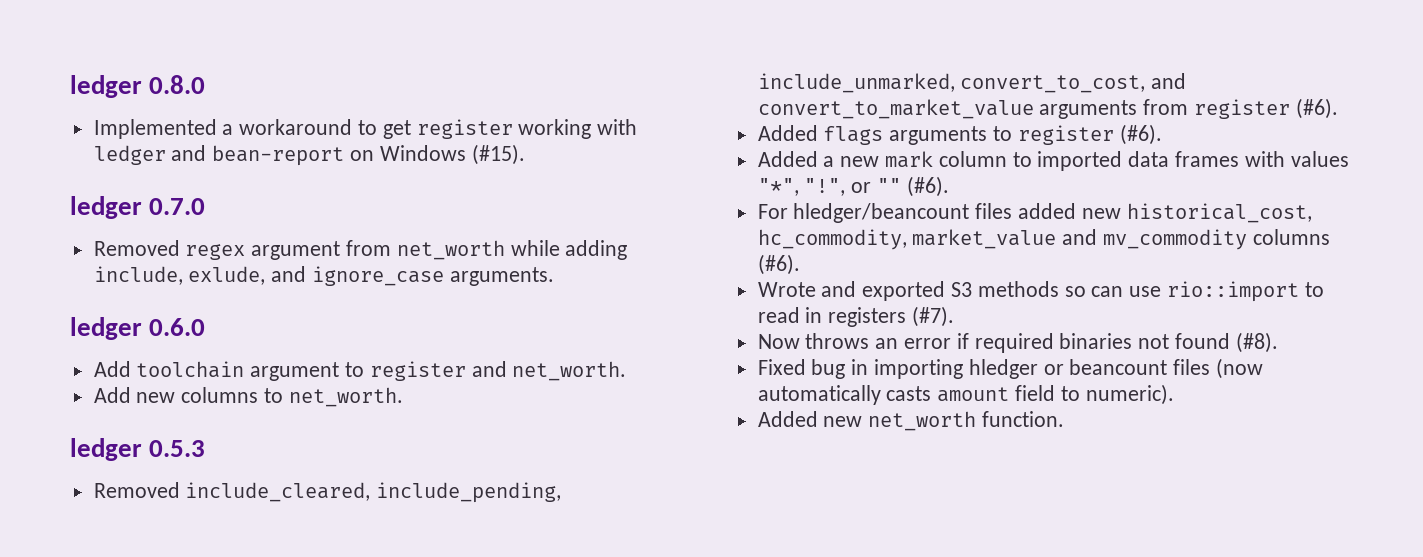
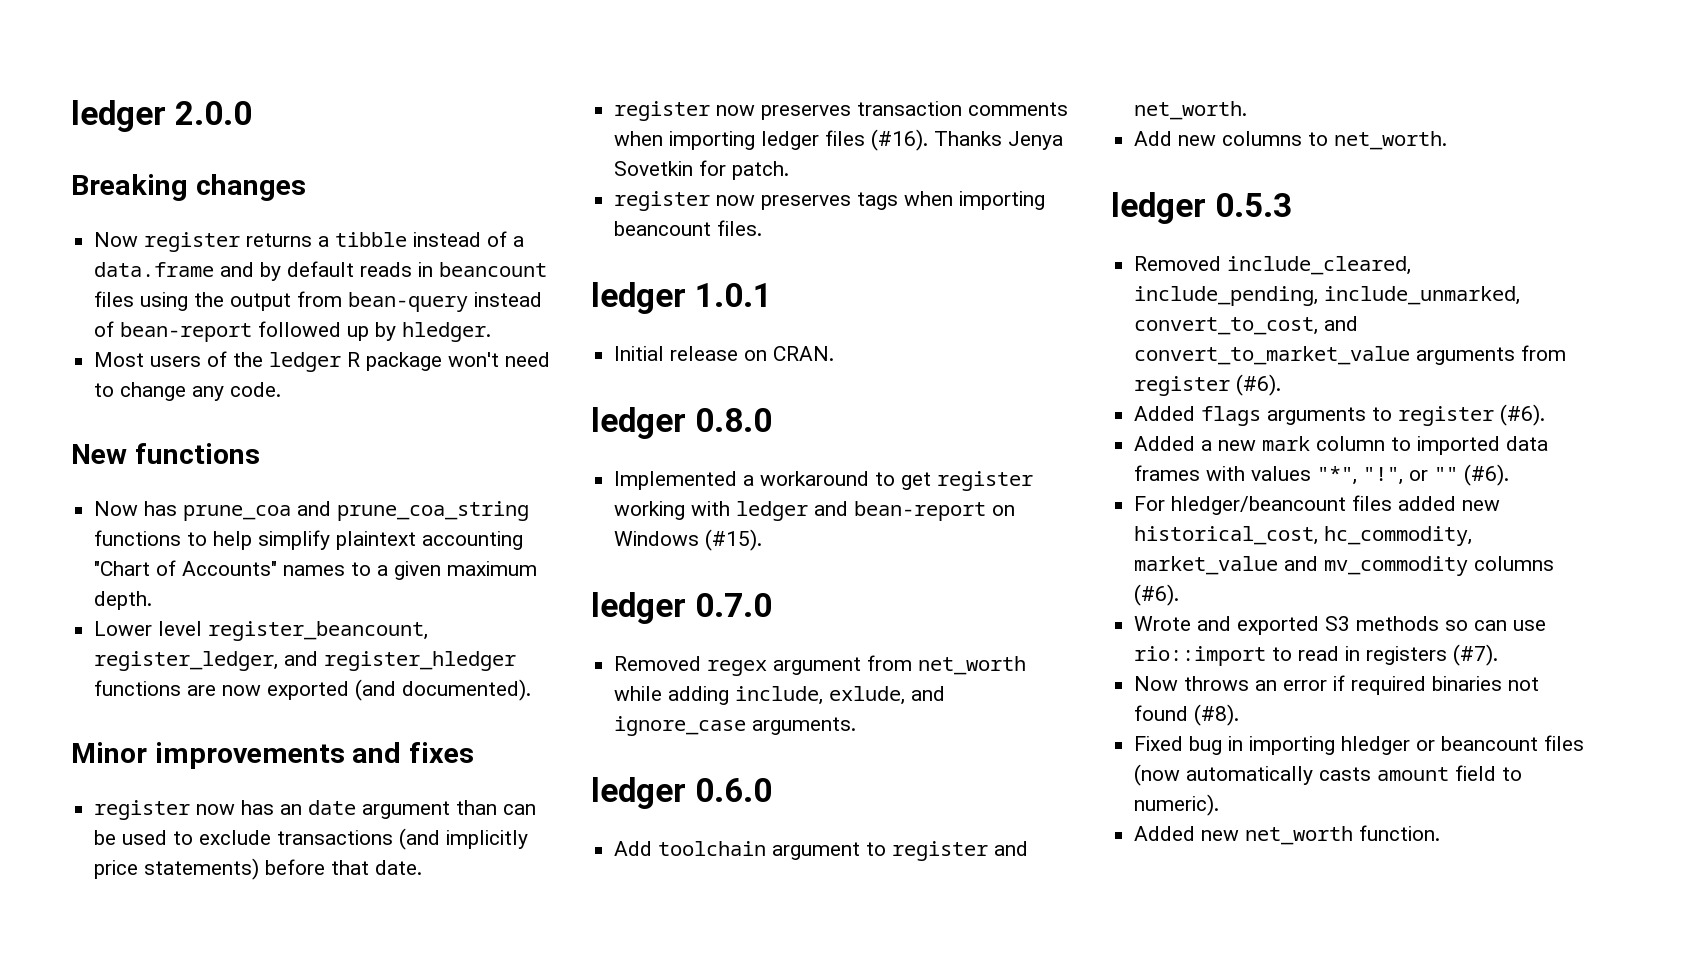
[70,75,142,98] ledger -> [71,100,252,132] [71,174,306,201] [94,231,525,252] [94,261,548,281] [94,291,543,312] [94,321,492,342] [94,351,551,372] [94,382,282,401] [71,443,260,464] [94,501,530,521] [94,530,524,550] [94,560,538,580] [94,591,153,610] [94,621,429,641] [94,651,517,671] [94,679,532,701] [71,742,475,769] [94,800,537,820] [94,828,529,850] [94,858,423,880] [614,101,1069,121] [614,129,1064,151] [614,160,790,180] [614,191,1046,211] [614,220,763,236] [591,282,772,314] [614,346,835,361] [591,407,686,439] ledger 2.0.0 // Breaking changes // Now register returns a tibble instead of a data.frame and by default reads in beancount files using the output from bean-query instead of bean-report followed up by hledger. // Most users of the ledger R package won't need to change any code. // New functions // Now has prune_coa and prune_coa_string functions to help simplify plaintext accounting "Chart of Accounts" names to a given maximum depth. // Lower level register_beancount, register_ledger, and register_hledger functions are now exported (and documented). // Minor improvements and fixes // register now has an date argument than can be used to exclude transactions (and implicitly price statements) before that date. // register now preserves transaction comments when importing ledger files (#16). Thanks Jenya Sovetkin for patch. // register now preserves tags when importing beancount files. // ledger 1.0.1 // Initial release on CRAN. // ledger

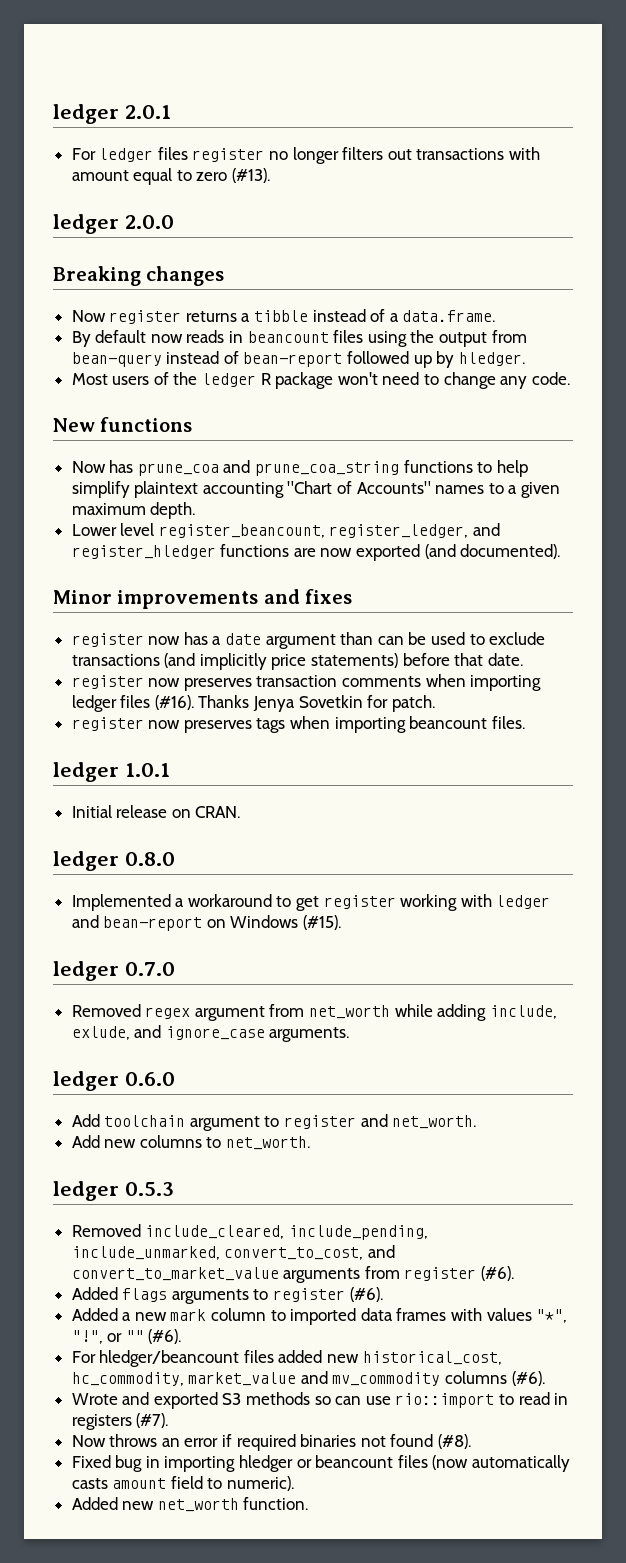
[71,100,166,132] ledger -> [53,104,171,124] [71,147,540,164] [71,168,271,185] [53,214,119,234] ledger 2.0.1 // For ledger files register no longer filters out transactions with amount equal to zero (#13). // ledger
[94,261,355,281] data.frame and by default -> [402,310,496,322] [71,330,183,347] data.frame. // By default now
[280,804,303,815] an -> [212,636,222,645] a

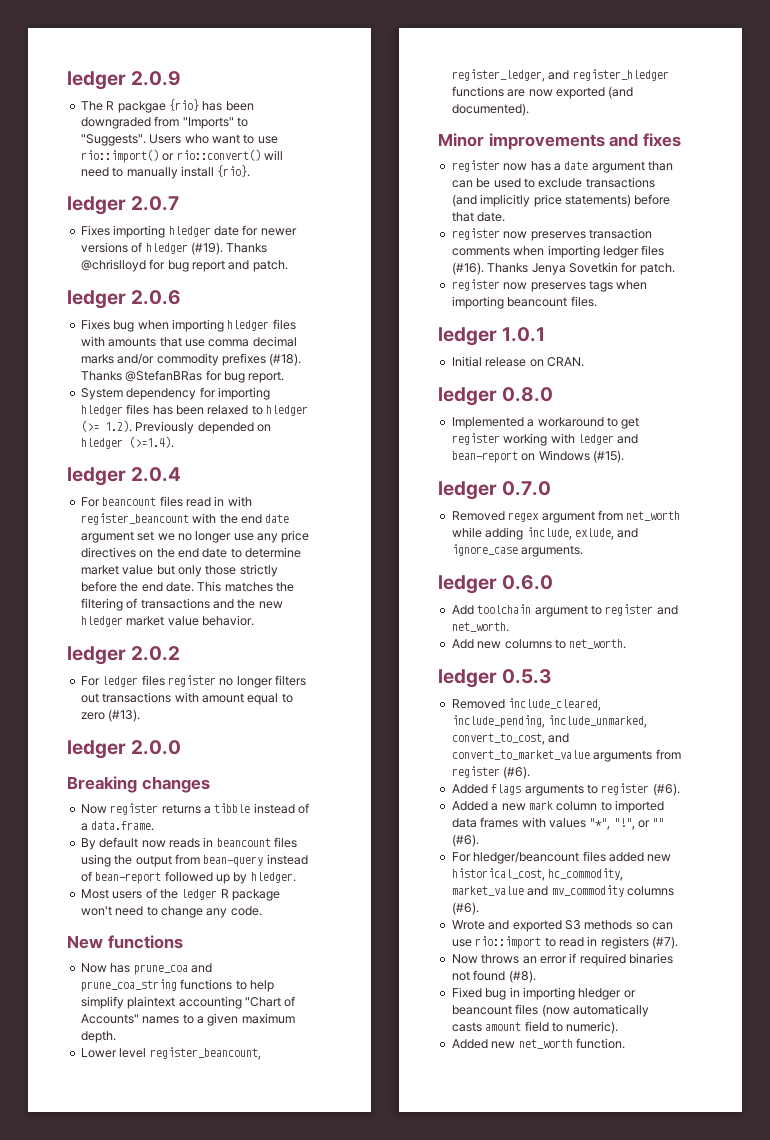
[53,104,171,124] ledger 2.0.1 -> [67,71,182,90] [80,99,254,113] [80,116,248,129] [80,134,278,146] [80,149,283,163] [80,165,251,179] [67,196,180,215] [80,225,297,238] [80,242,268,255] [80,259,288,272] [67,290,182,309] [80,319,296,332] [80,336,297,347] [80,353,302,366] [80,370,285,383] [80,387,270,400] [80,404,308,416] [80,420,271,434] [80,436,174,449] [67,467,182,486] [80,496,252,507] [80,513,290,525] [80,530,310,543] [80,547,301,558] [80,564,278,577] [80,581,294,592] [80,598,283,611] [80,615,254,627] [67,646,181,665] ledger 2.0.9 // The R packgae {rio} has been downgraded from "Imports" to "Suggests". Users who want to use rio::import() or rio::convert() will need to manually install {rio}. // ledger 2.0.7 // Fixes importing hledger date for newer versions of hledger (#19). Thanks @chrislloyd for bug report and patch. // ledger 2.0.6 // Fixes bug when importing hledger files with amounts that use comma decimal marks and/or commodity prefixes (#18). Thanks @StefanBRas for bug report. // System dependency for importing hledger files has been relaxed to hledger (>= 1.2). Previously depended on hledger (>=1.4). // ledger 2.0.4 // For beancount files read in with register_beancount with the end date argument set we no longer use any price directives on the end date to determine market value but only those strictly before the end date. This matches the filtering of transactions and the new hledger market value behavior. // ledger 2.0.2

